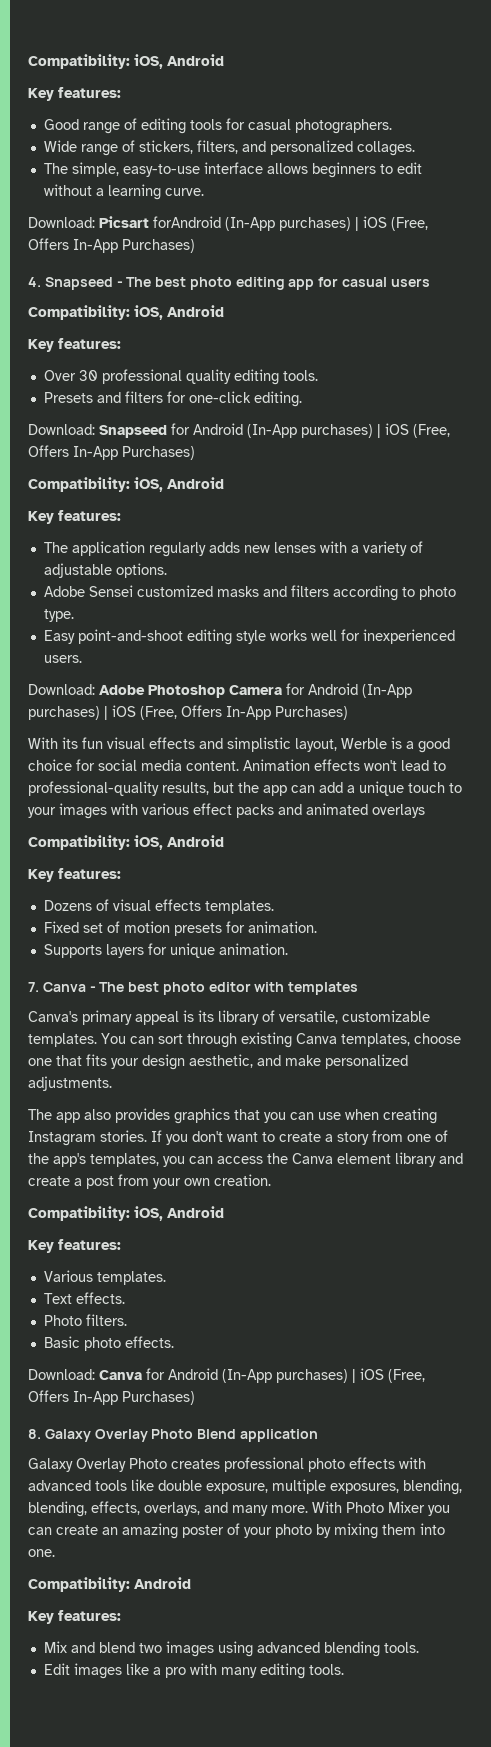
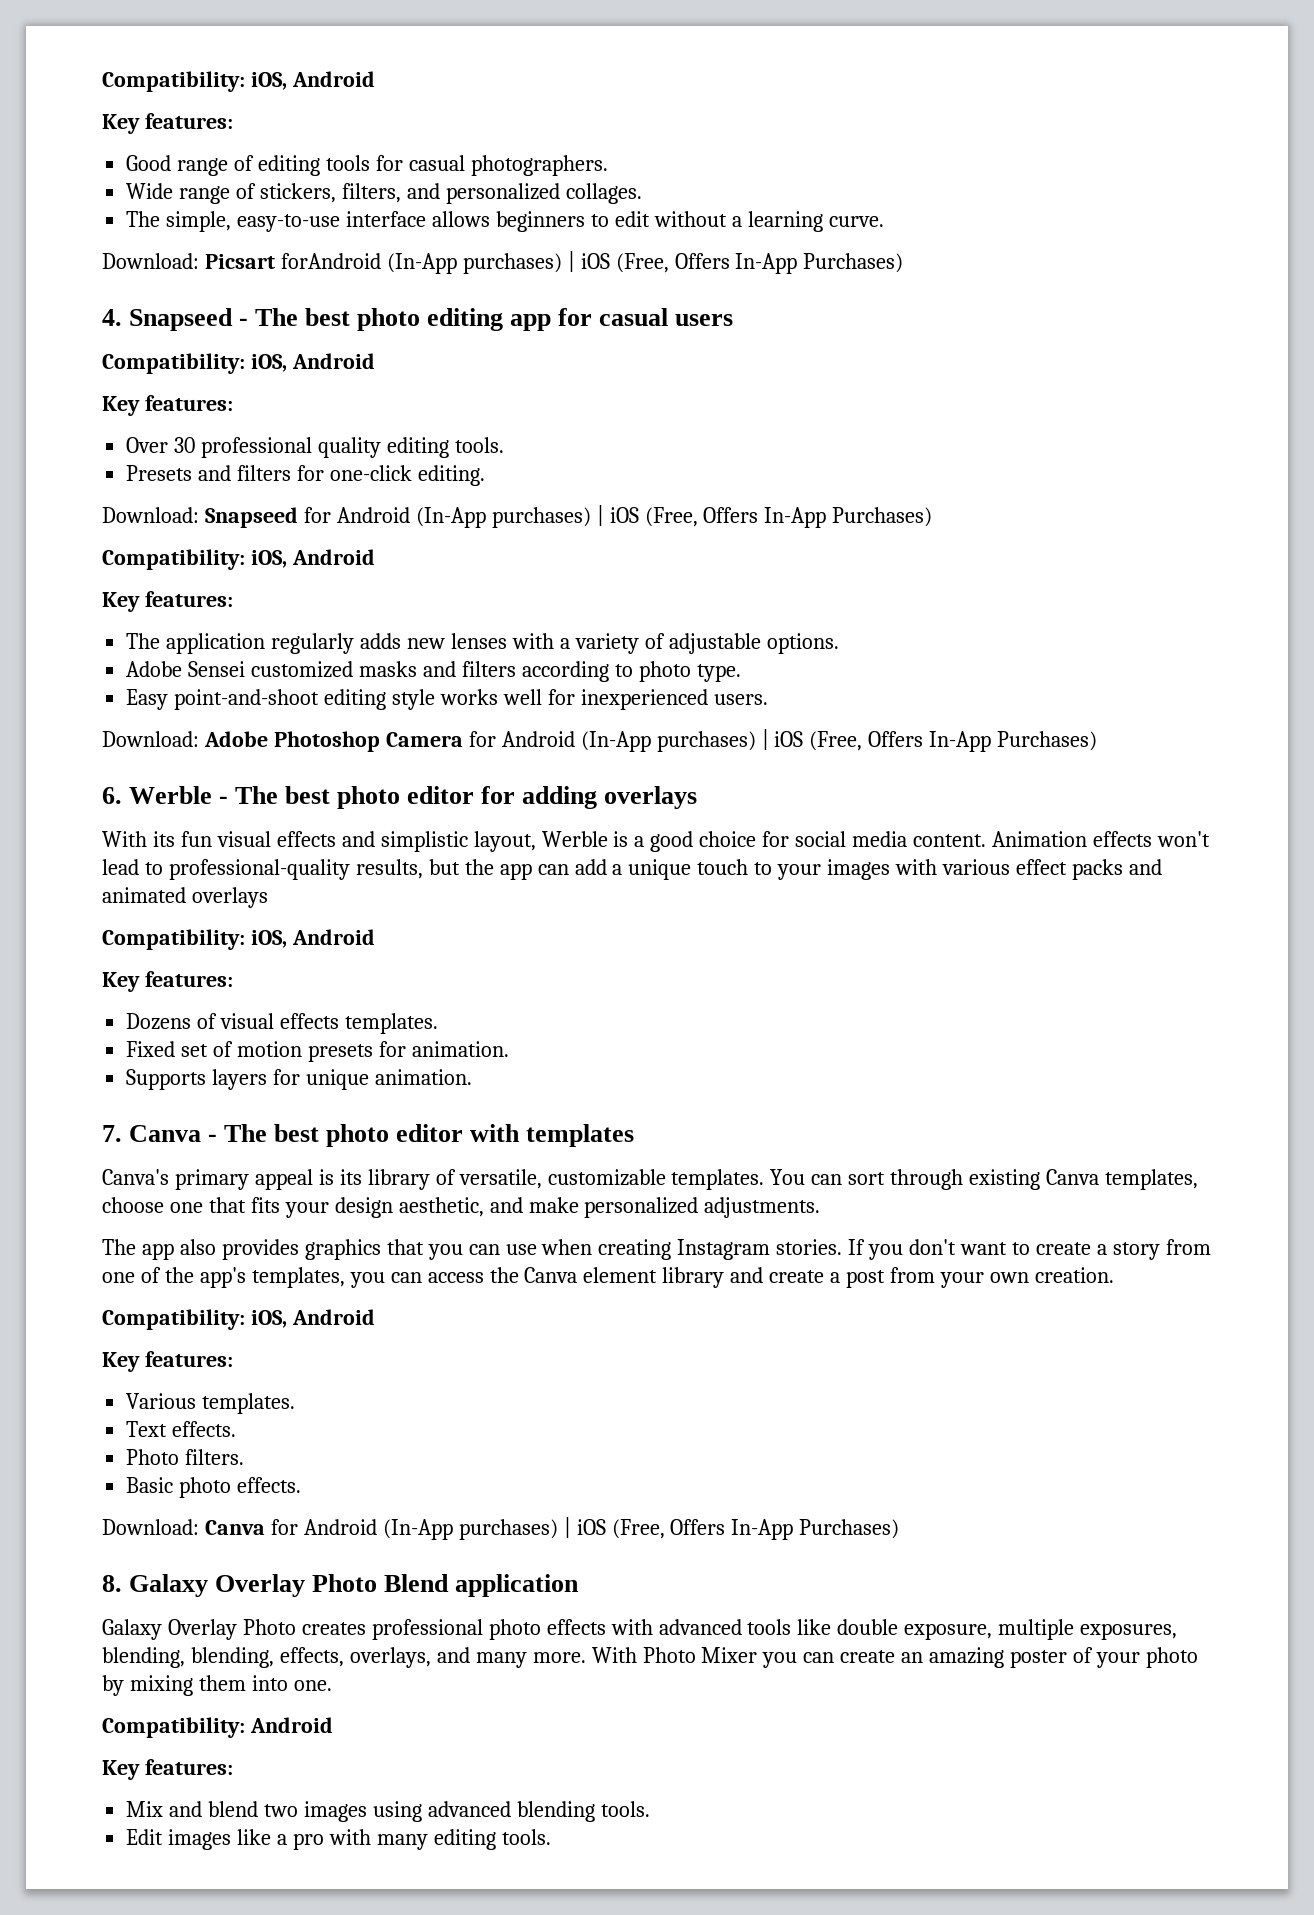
(348, 713) none -> [102,786,698,809] // 6. Werble - The best photo editor for adding overlays

